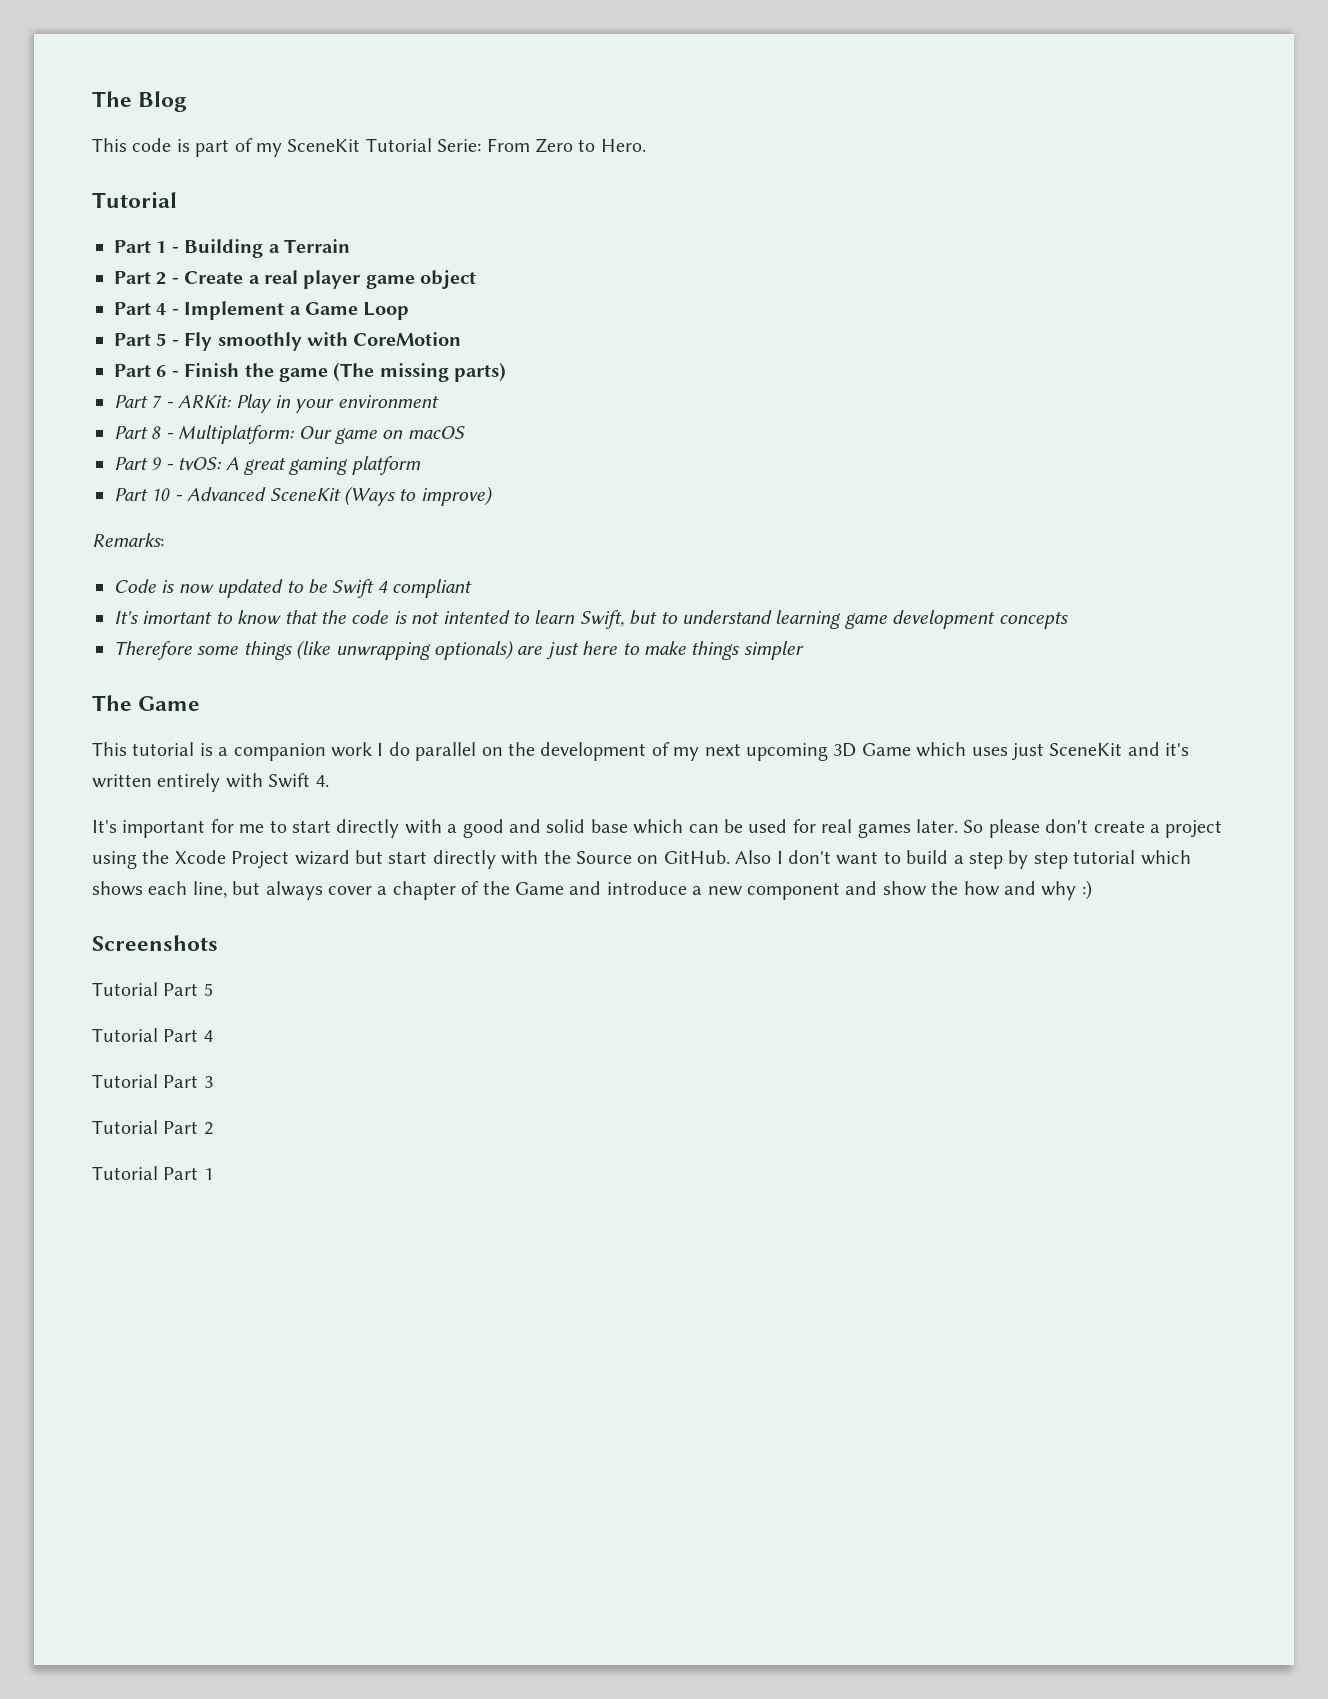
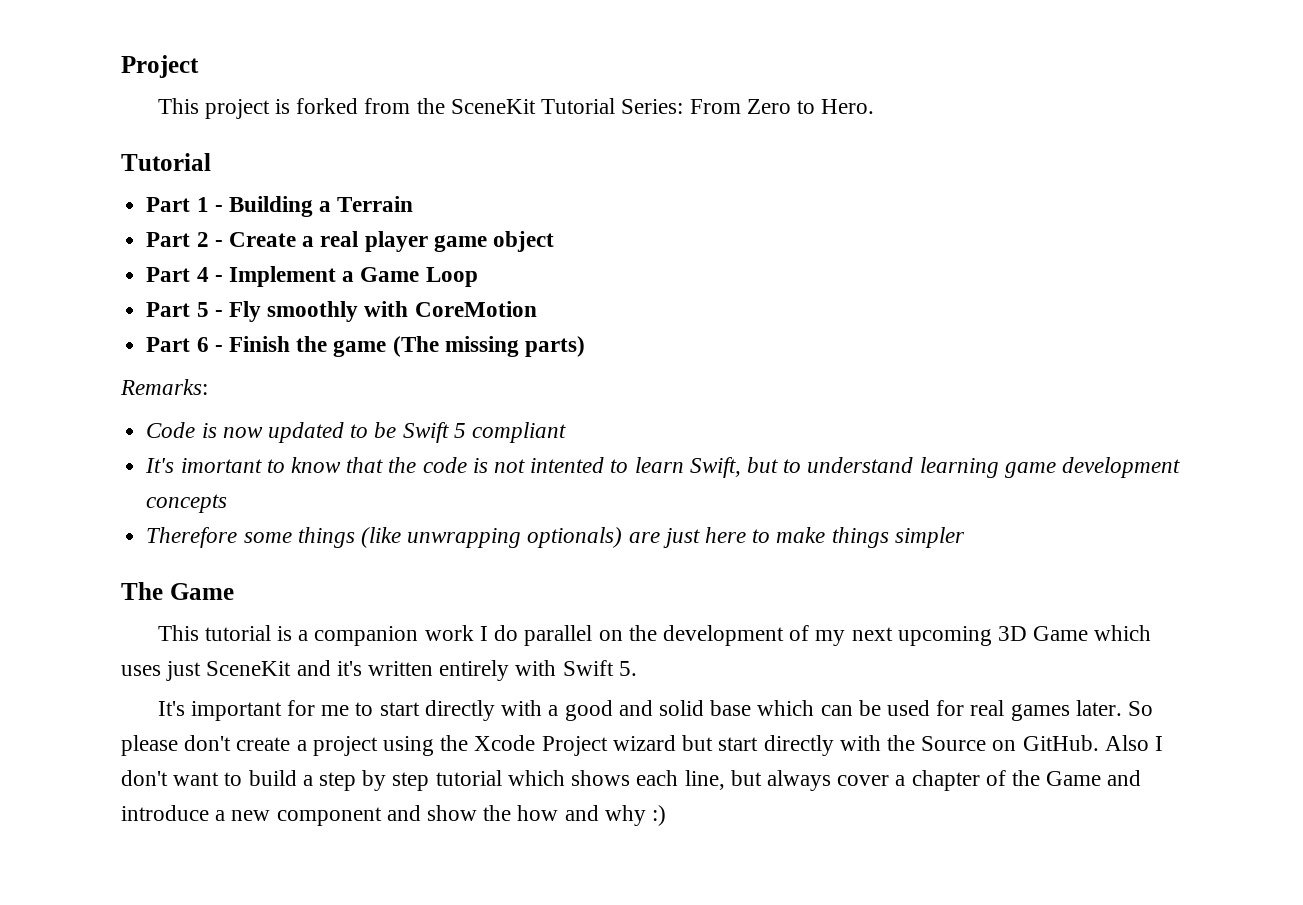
[92,91,188,112] [92,138,282,157] The Blog // This code is part of my -> [121,55,199,78] [157,98,445,119] Project // This project is forked from the
[437,139,482,152] Serie: -> [621,99,684,114] Series:
[114,394,439,413] [114,425,465,444] [114,456,421,475] [114,486,493,506] // Part 7 - ARKit: Play in your environment // Part 8 - Multiplatform: Our game on macOS // Part 9 - tvOS: A great gaming platform // Part 10 - Advanced SceneKit (Ways to improve) -> (585, 346) none
[377,580,388,593] 4 -> [453,423,466,438] 5
[315,775,329,787] 4. -> [618,661,637,676] 5.
[92,935,218,951] [92,982,213,996] [92,1028,213,1042] [92,1074,213,1088] [92,1120,213,1135] [92,1166,213,1180] // Screenshots // Tutorial Part 5 // Tutorial Part 4 // Tutorial Part 3 // Tutorial Part 2 // Tutorial Part 1 -> (667, 815) none

